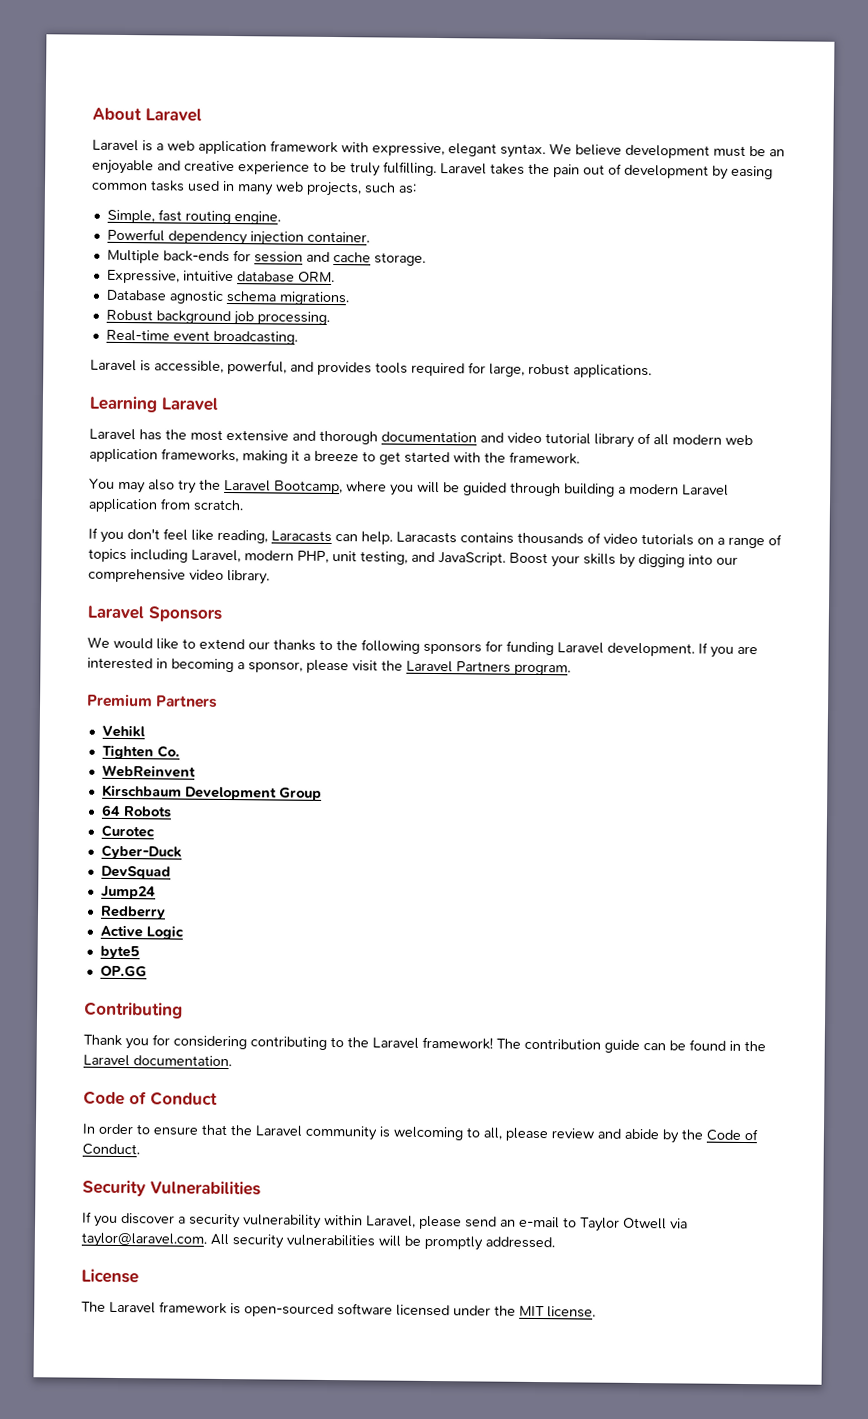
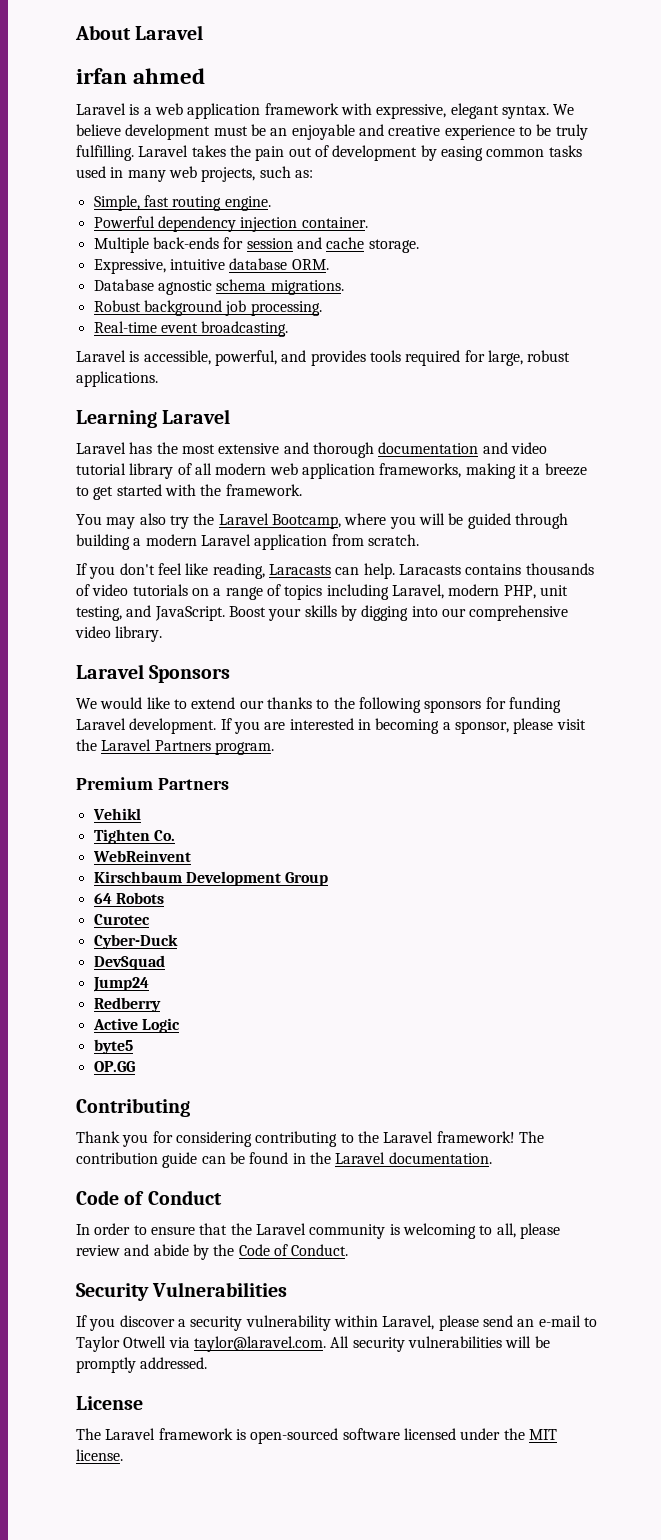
(202, 115) none -> [76,68,206,84] // irfan ahmed

